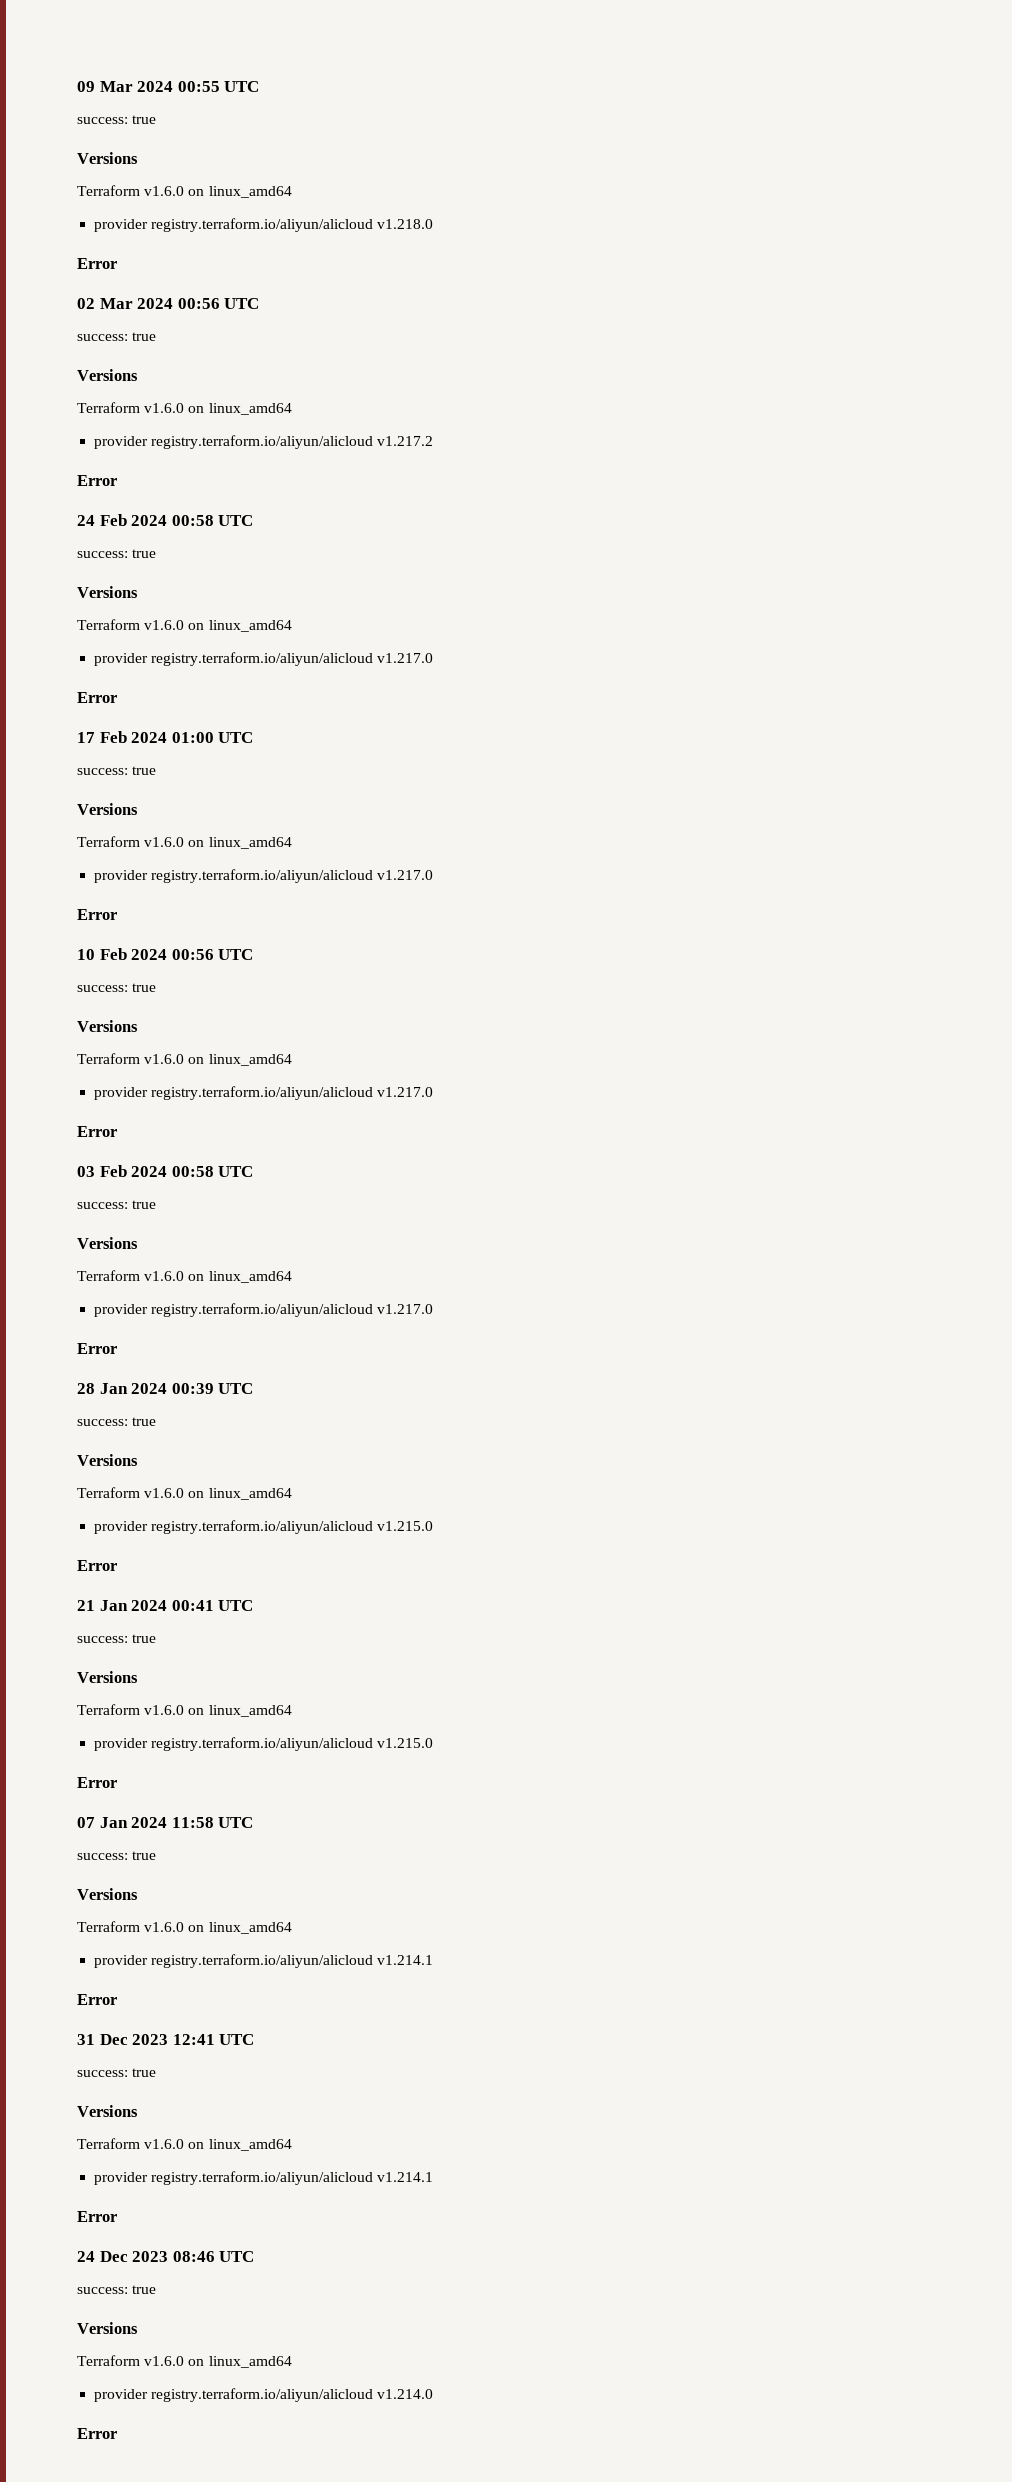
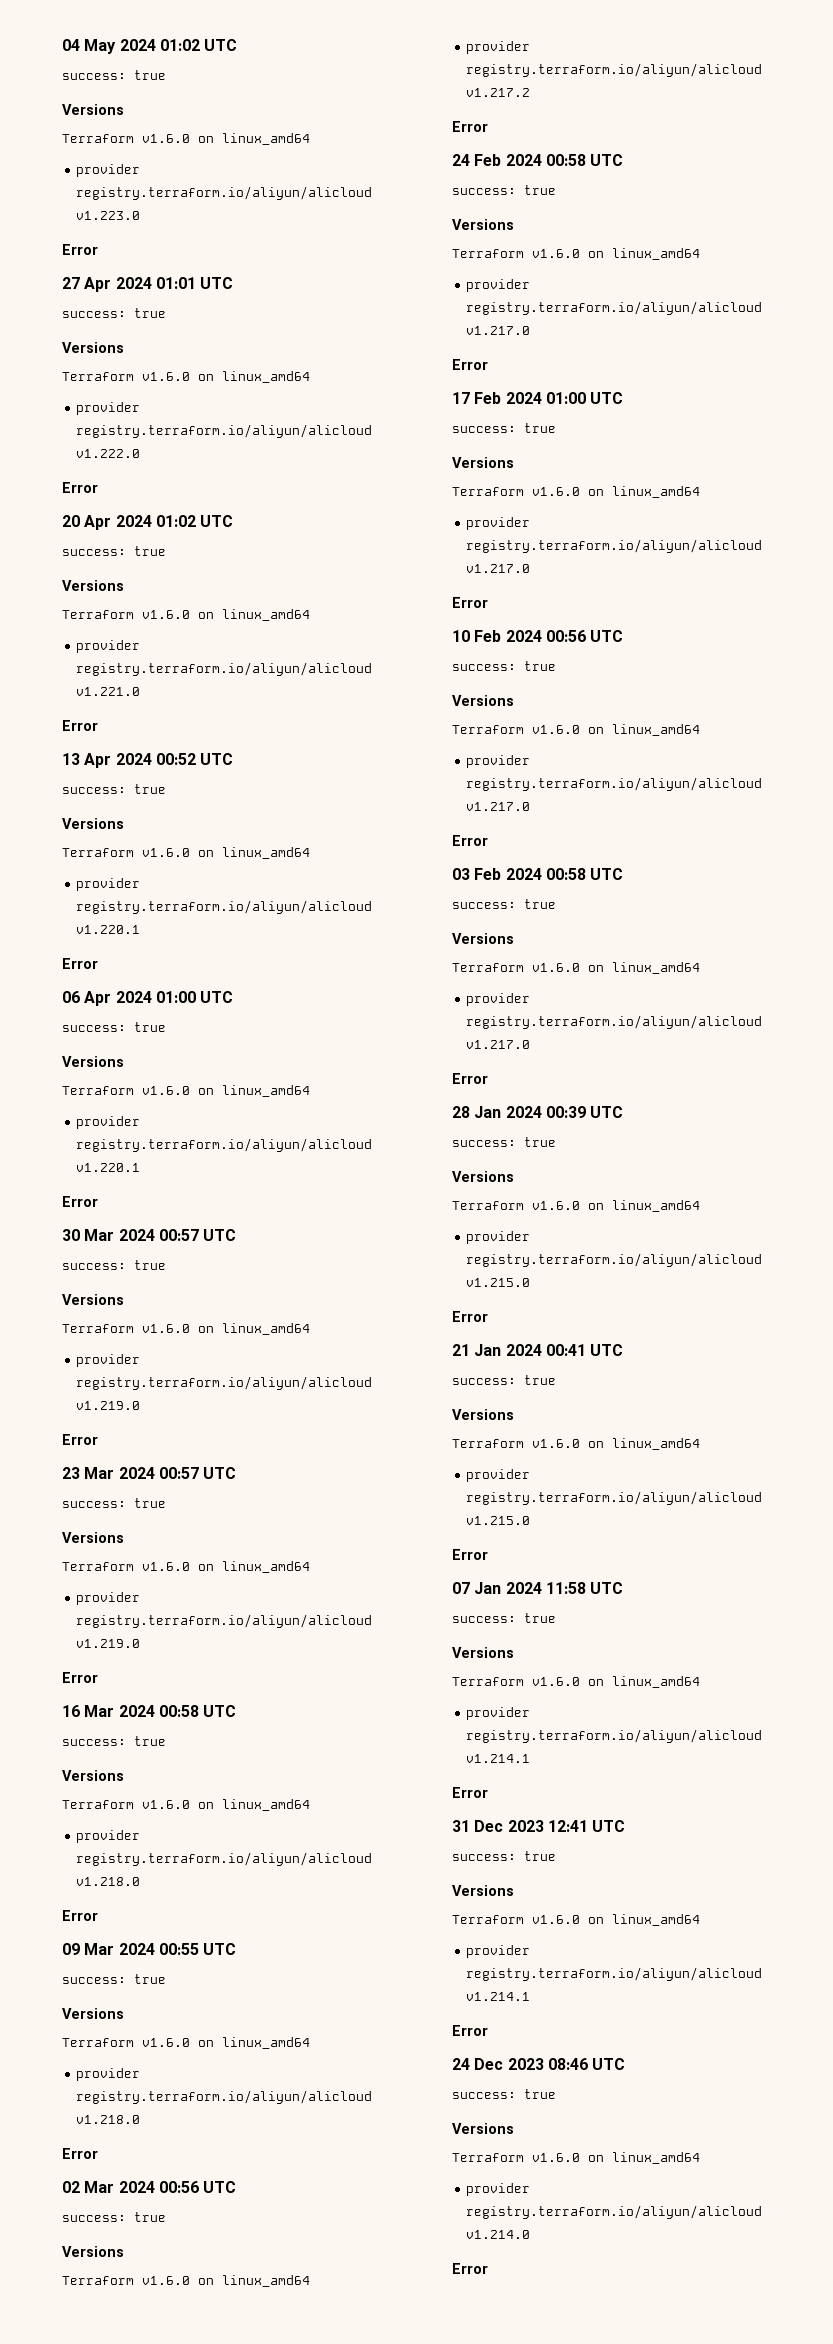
(77, 86) none -> [62,39,238,54] [62,70,166,80] [62,104,124,115] [62,133,310,145] [76,164,141,177] [76,186,373,200] [76,211,141,220] [62,244,98,255] [62,277,234,292] [62,308,166,318] [62,342,124,353] [62,371,310,383] [76,402,141,415] [76,424,373,438] [76,449,141,458] [62,482,98,493] [62,515,234,530] [62,546,166,556] [62,580,124,591] [62,609,310,621] [76,640,141,653] [76,662,373,676] [76,687,141,696] [62,720,98,731] [62,753,234,768] [62,784,166,794] [62,818,124,829] [62,847,310,859] [76,878,141,891] [76,900,373,914] [76,925,141,934] [62,958,98,969] [62,991,234,1006] [62,1022,166,1032] [62,1056,124,1067] [62,1085,310,1097] [76,1116,141,1129] [76,1138,373,1152] [76,1163,141,1172] [62,1196,98,1207] [62,1229,237,1241] [62,1260,166,1270] [62,1294,124,1305] [62,1323,310,1335] [76,1354,141,1367] [76,1376,373,1390] [76,1401,141,1410] [62,1434,98,1445] [62,1467,237,1479] [62,1498,166,1508] [62,1532,124,1543] [62,1561,310,1573] [76,1592,141,1605] [76,1614,373,1628] [76,1639,141,1648] [62,1672,98,1683] [62,1705,237,1717] [62,1736,166,1746] [62,1770,124,1781] [62,1799,310,1811] [76,1830,141,1843] [76,1852,373,1866] [76,1877,141,1886] [62,1910,98,1921] 04 May 2024 01:02 UTC // success: true // Versions // Terraform v1.6.0 on linux_amd64 // provider registry.terraform.io/aliyun/alicloud v1.223.0 // Error // 27 Apr 2024 01:01 UTC // success: true // Versions // Terraform v1.6.0 on linux_amd64 // provider registry.terraform.io/aliyun/alicloud v1.222.0 // Error // 20 Apr 2024 01:02 UTC // success: true // Versions // Terraform v1.6.0 on linux_amd64 // provider registry.terraform.io/aliyun/alicloud v1.221.0 // Error // 13 Apr 2024 00:52 UTC // success: true // Versions // Terraform v1.6.0 on linux_amd64 // provider registry.terraform.io/aliyun/alicloud v1.220.1 // Error // 06 Apr 2024 01:00 UTC // success: true // Versions // Terraform v1.6.0 on linux_amd64 // provider registry.terraform.io/aliyun/alicloud v1.220.1 // Error // 30 Mar 2024 00:57 UTC // success: true // Versions // Terraform v1.6.0 on linux_amd64 // provider registry.terraform.io/aliyun/alicloud v1.219.0 // Error // 23 Mar 2024 00:57 UTC // success: true // Versions // Terraform v1.6.0 on linux_amd64 // provider registry.terraform.io/aliyun/alicloud v1.219.0 // Error // 16 Mar 2024 00:58 UTC // success: true // Versions // Terraform v1.6.0 on linux_amd64 // provider registry.terraform.io/aliyun/alicloud v1.218.0 // Error //

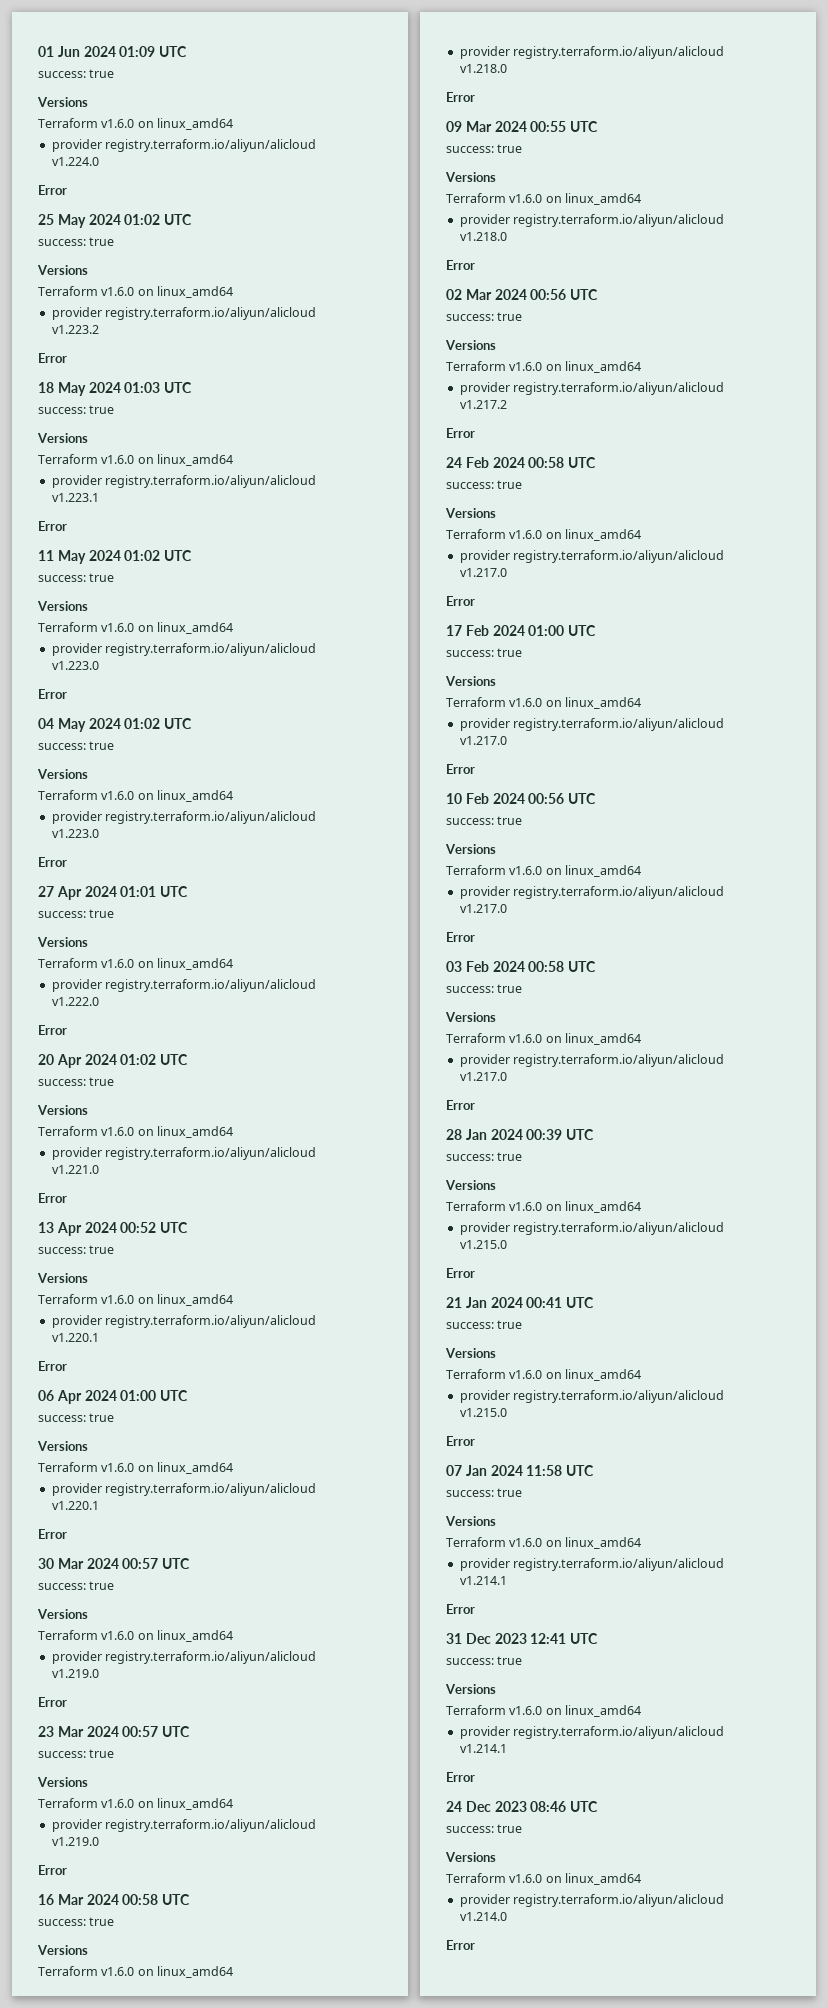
(62, 45) none -> [38,46,188,57] [38,69,115,78] [37,97,88,107] [38,118,234,130] [51,139,317,152] [51,157,99,166] [38,185,67,195] [38,214,193,228] [38,237,115,246] [37,265,88,275] [38,286,234,298] [51,307,317,320] [51,325,99,334] [38,353,67,363] [38,382,193,396] [38,405,115,414] [37,433,88,443] [38,454,234,466] [51,475,317,488] [51,493,99,502] [38,521,67,531] [38,550,193,564] [38,573,115,582] [37,601,88,611] [38,622,234,634] [51,643,317,656] [51,661,99,670] [38,689,67,699] 01 Jun 2024 01:09 UTC // success: true // Versions // Terraform v1.6.0 on linux_amd64 // provider registry.terraform.io/aliyun/alicloud v1.224.0 // Error // 25 May 2024 01:02 UTC // success: true // Versions // Terraform v1.6.0 on linux_amd64 // provider registry.terraform.io/aliyun/alicloud v1.223.2 // Error // 18 May 2024 01:03 UTC // success: true // Versions // Terraform v1.6.0 on linux_amd64 // provider registry.terraform.io/aliyun/alicloud v1.223.1 // Error // 11 May 2024 01:02 UTC // success: true // Versions // Terraform v1.6.0 on linux_amd64 // provider registry.terraform.io/aliyun/alicloud v1.223.0 // Error //

